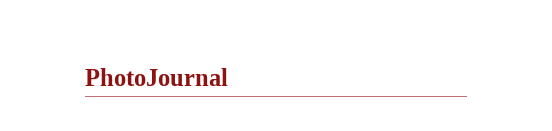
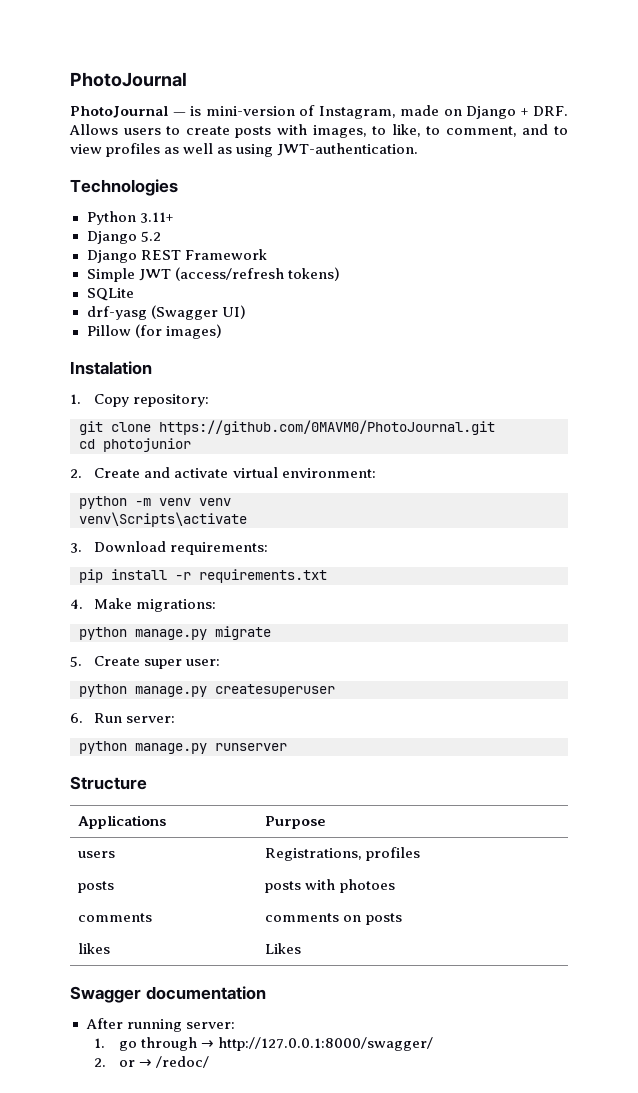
[85,68,228,86] PhotoJournal -> [70,72,187,87] [70,105,569,119] [69,124,568,138] [70,143,419,157] [70,179,178,196] [86,211,174,225] [86,231,161,244] [86,249,267,263] [86,267,340,282] [86,288,134,301] [86,305,246,320] [86,324,222,339] [70,361,152,375] [70,394,210,407] [79,420,495,435] [79,438,191,452] [70,467,376,478] [79,496,231,509] [79,512,247,527] [70,541,269,555] [79,569,327,583] [70,598,217,612] [79,626,271,640] [70,656,221,669] [79,684,335,697] [70,713,176,723] [79,741,287,754] [70,776,147,790] [78,815,167,829] [265,816,327,829] [78,851,116,858] [265,847,421,861] [78,881,115,893] [265,879,395,893] [78,913,153,922] [265,913,402,925] [78,943,111,954] [265,943,302,954] [70,986,266,1003] [85,1018,235,1032] [94,1037,433,1051] [94,1056,209,1068] PhotoJournal // PhotoJournal — is mini-version of Instagram, made on Django + DRF. Allows users to create posts with images, to like, to comment, and to view profiles as well as using JWT-authentication. // Technologies // Python 3.11+ // Django 5.2 // Django REST Framework // Simple JWT (access/refresh tokens) // SQLite // drf-yasg (Swagger UI) // Pillow (for images) // Instalation // 1. Copy repository: // git clone https://github.com/0MAVM0/PhotoJournal.git // cd photojunior // 2. Create and activate virtual environment: // python -m venv venv // venv\Scripts\activate // 3. Download requirements: // pip install -r requirements.txt // 4. Make migrations: // python manage.py migrate // 5. Create super user: // python manage.py createsuperuser // 6. Run server: // python manage.py runserver // Structure // Applications | Purpose // users | Registrations, profiles // posts | posts with photoes // comments | comments on posts // likes | Likes // Swagger documentation // After running server: // 1. go through → http://127.0.0.1:8000/swagger/ // 2. or → /redoc/

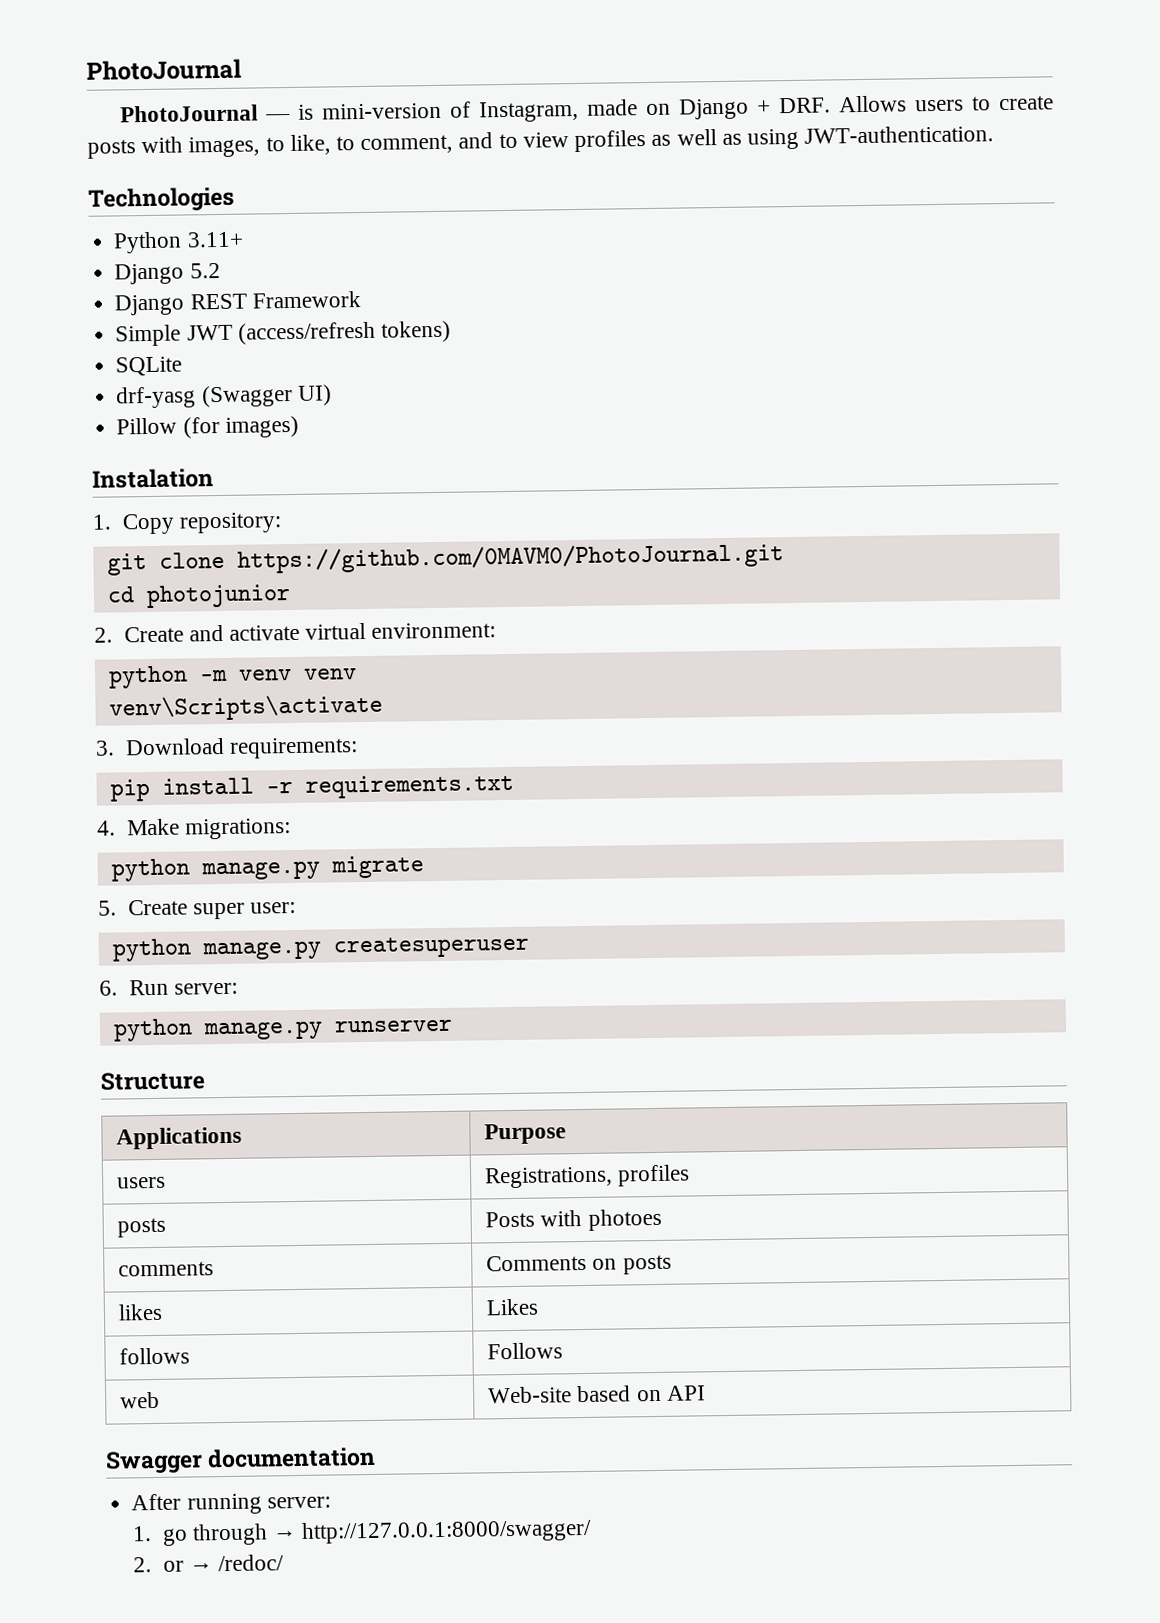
[265,881,302,893] posts -> [485,1211,536,1228] Posts
[265,913,340,922] comments -> [486,1254,588,1272] Comments
(302, 948) none -> [119,1347,191,1365] [487,1342,564,1360] [120,1391,161,1409] [488,1385,706,1404] // follows | Follows // web | Web-site based on API

